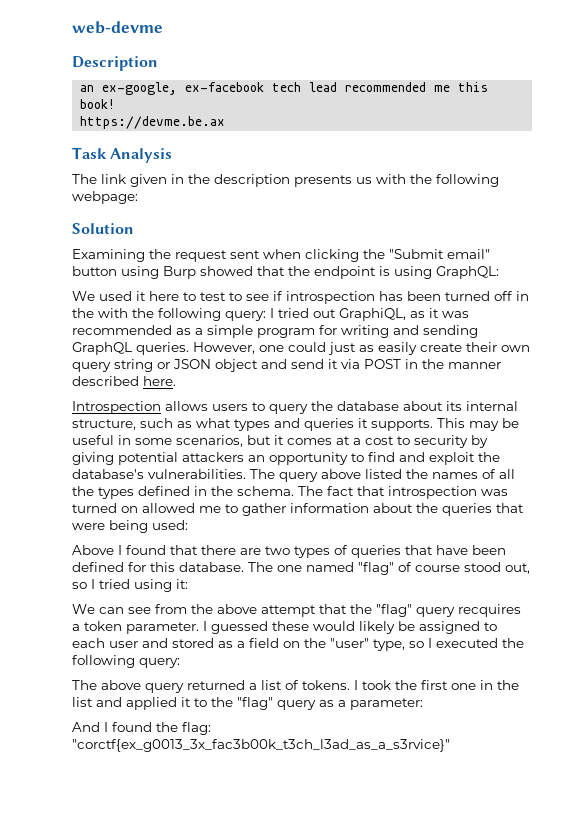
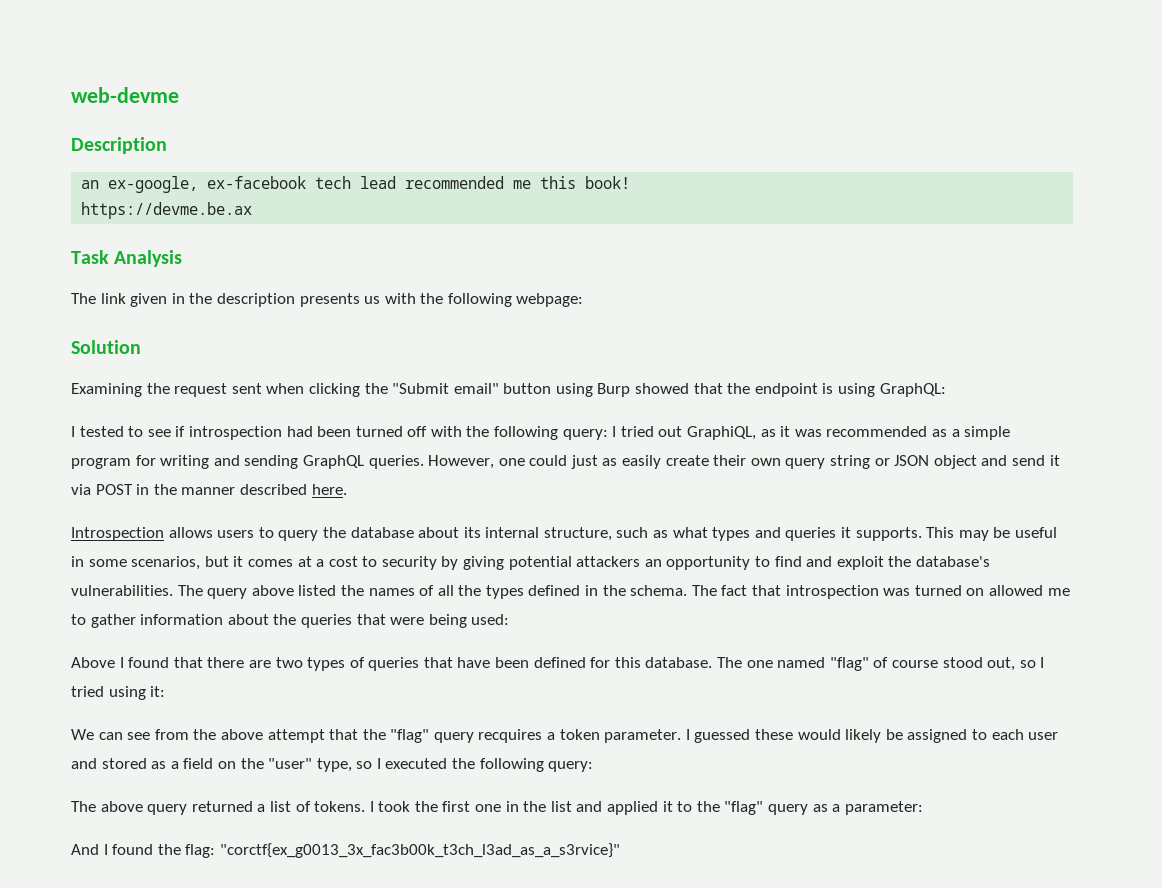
[72,291,226,301] We used it here to test -> [71,426,124,437] I tested
[379,291,403,301] has -> [286,426,313,437] had
[516,291,529,301] [72,308,94,318] in the -> (428, 431) none

